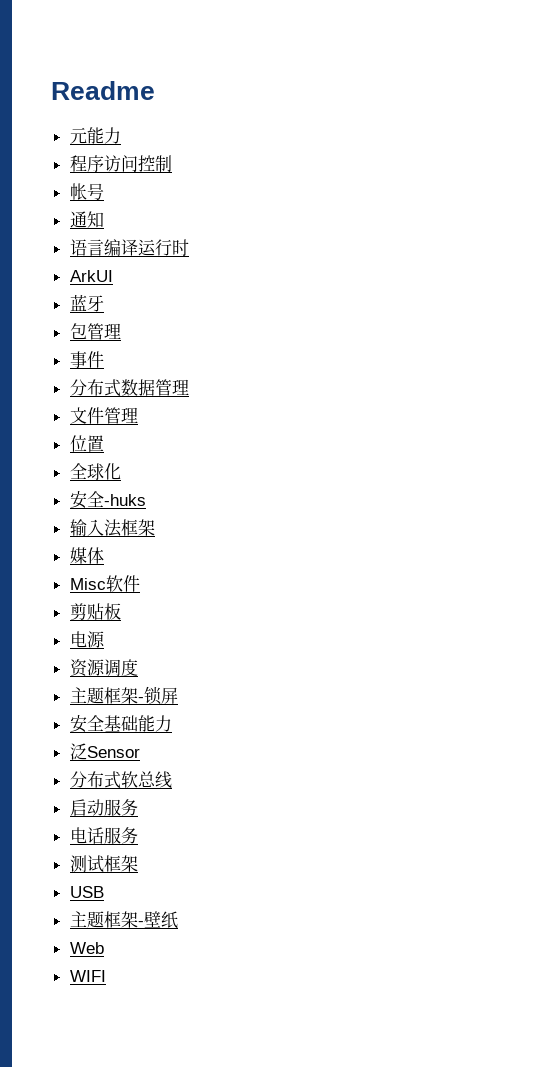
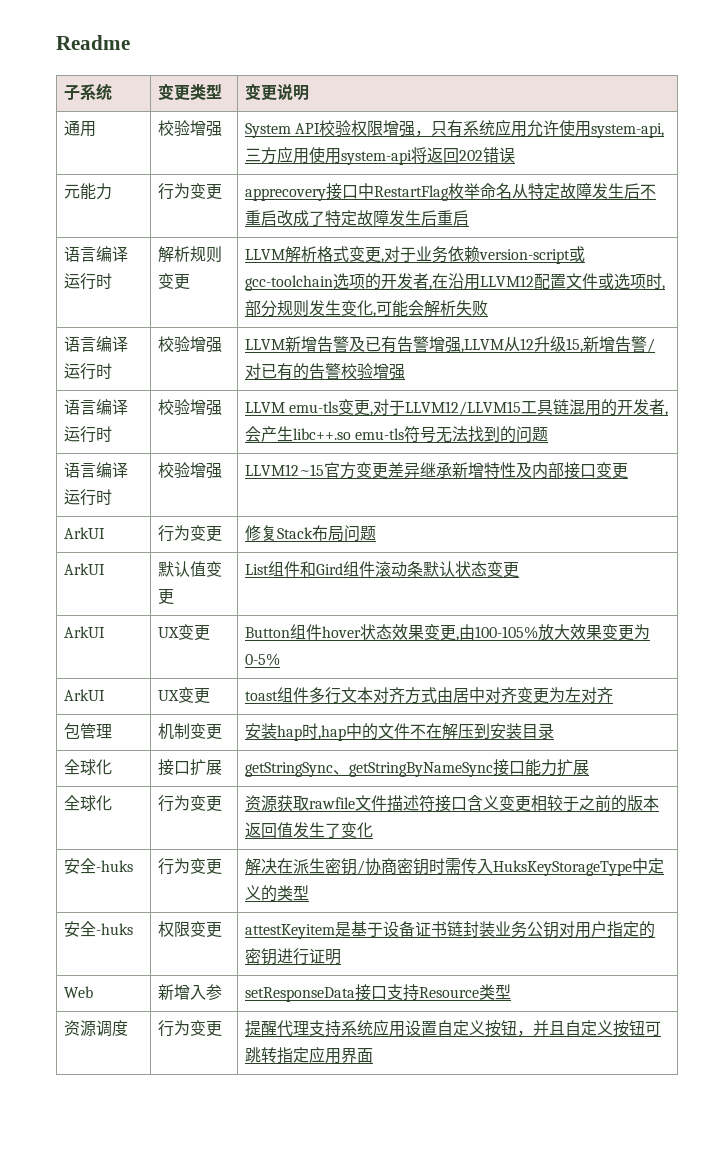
[69,127,121,144] [69,155,172,172] [69,183,104,200] [69,211,104,228] [69,239,189,256] [69,270,113,282] [69,294,104,312] [69,323,121,340] [69,351,104,368] [69,379,189,397] [69,407,138,424] [69,435,104,452] [69,463,121,480] [69,491,146,509] [69,519,155,537] [69,547,104,564] [69,575,140,592] [69,603,121,620] [69,631,105,648] [69,659,138,677] [69,686,178,705] [69,715,172,733] [69,743,140,760] [69,771,172,789] [69,799,138,816] [69,827,138,844] [69,855,138,873] [69,886,104,898] [69,911,178,929] [69,942,104,954] [69,970,106,982] // 元能力 // 程序访问控制 // 帐号 // 通知 // 语言编译运行时 // ArkUI // 蓝牙 // 包管理 // 事件 // 分布式数据管理 // 文件管理 // 位置 // 全球化 // 安全-huks // 输入法框架 // 媒体 // Misc软件 // 剪贴板 // 电源 // 资源调度 // 主题框架-锁屏 // 安全基础能力 // 泛Sensor // 分布式软总线 // 启动服务 // 电话服务 // 测试框架 // USB // 主题框架-壁纸 // Web // WIFI -> [63,83,112,101] [157,83,222,101] [244,83,309,101] [63,120,96,137] [157,120,222,137] [244,119,665,138] [244,146,515,165] [63,183,112,200] [157,183,222,200] [244,183,656,201] [244,210,469,227] [63,246,128,262] [63,273,112,290] [157,246,222,263] [157,273,190,290] [244,246,585,264] [244,273,665,291] [244,300,488,317] [63,336,128,352] [63,363,112,380] [157,336,222,353] [244,336,655,353] [244,363,405,380] [63,399,128,415] [63,426,112,443] [157,399,222,416] [244,399,669,416] [244,426,549,443] [63,462,128,478] [63,489,112,506] [157,462,222,479] [244,462,628,479] [63,527,105,539] [157,525,222,542] [244,525,376,542] [63,563,105,575] [157,561,222,577] [157,589,174,605] [244,561,519,578] [63,626,105,638] [157,624,210,641] [244,624,650,641] [244,653,280,666] [63,689,105,701] [157,687,210,704] [244,687,613,704] [63,723,112,739] [157,723,222,740] [244,723,554,741] [63,759,112,775] [157,759,222,776] [244,759,589,777] [63,795,112,811] [157,795,222,812] [244,795,659,812] [244,822,373,838] [63,858,133,874] [157,858,222,875] [244,858,664,876] [244,885,309,902] [63,921,133,937] [157,921,222,938] [244,921,655,939] [244,948,341,965] [63,986,93,998] [157,984,222,1000] [244,984,511,1002] [63,1020,128,1037] [157,1020,222,1037] [244,1019,661,1037] [244,1046,373,1064] // 子系统 | 变更类型 | 变更说明 // 通用 | 校验增强 | System API校验权限增强，只有系统应用允许使用system-api,三方应用使用system-api将返回202错误 // 元能力 | 行为变更 | apprecovery接口中RestartFlag枚举命名从特定故障发生后不重启改成了特定故障发生后重启 // 语言编译运行时 | 解析规则变更 | LLVM解析格式变更,对于业务依赖version-script或gcc-toolchain选项的开发者,在沿用LLVM12配置文件或选项时,部分规则发生变化,可能会解析失败 // 语言编译运行时 | 校验增强 | LLVM新增告警及已有告警增强,LLVM从12升级15,新增告警/对已有的告警校验增强 // 语言编译运行时 | 校验增强 | LLVM emu-tls变更,对于LLVM12/LLVM15工具链混用的开发者,会产生libc++.so emu-tls符号无法找到的问题 // 语言编译运行时 | 校验增强 | LLVM12~15官方变更差异继承新增特性及内部接口变更 // ArkUI | 行为变更 | 修复Stack布局问题 // ArkUI | 默认值变更 | List组件和Gird组件滚动条默认状态变更 // ArkUI | UX变更 | Button组件hover状态效果变更,由100-105%放大效果变更为0-5% // ArkUI | UX变更 | toast组件多行文本对齐方式由居中对齐变更为左对齐 // 包管理 | 机制变更 | 安装hap时,hap中的文件不在解压到安装目录 // 全球化 | 接口扩展 | getStringSync、getStringByNameSync接口能力扩展 // 全球化 | 行为变更 | 资源获取rawfile文件描述符接口含义变更相较于之前的版本返回值发生了变化 // 安全-huks | 行为变更 | 解决在派生密钥/协商密钥时需传入HuksKeyStorageType中定义的类型 // 安全-huks | 权限变更 | attestKeyitem是基于设备证书链封装业务公钥对用户指定的密钥进行证明 // Web | 新增入参 | setResponseData接口支持Resource类型 // 资源调度 | 行为变更 | 提醒代理支持系统应用设置自定义按钮，并且自定义按钮可跳转指定应用界面

